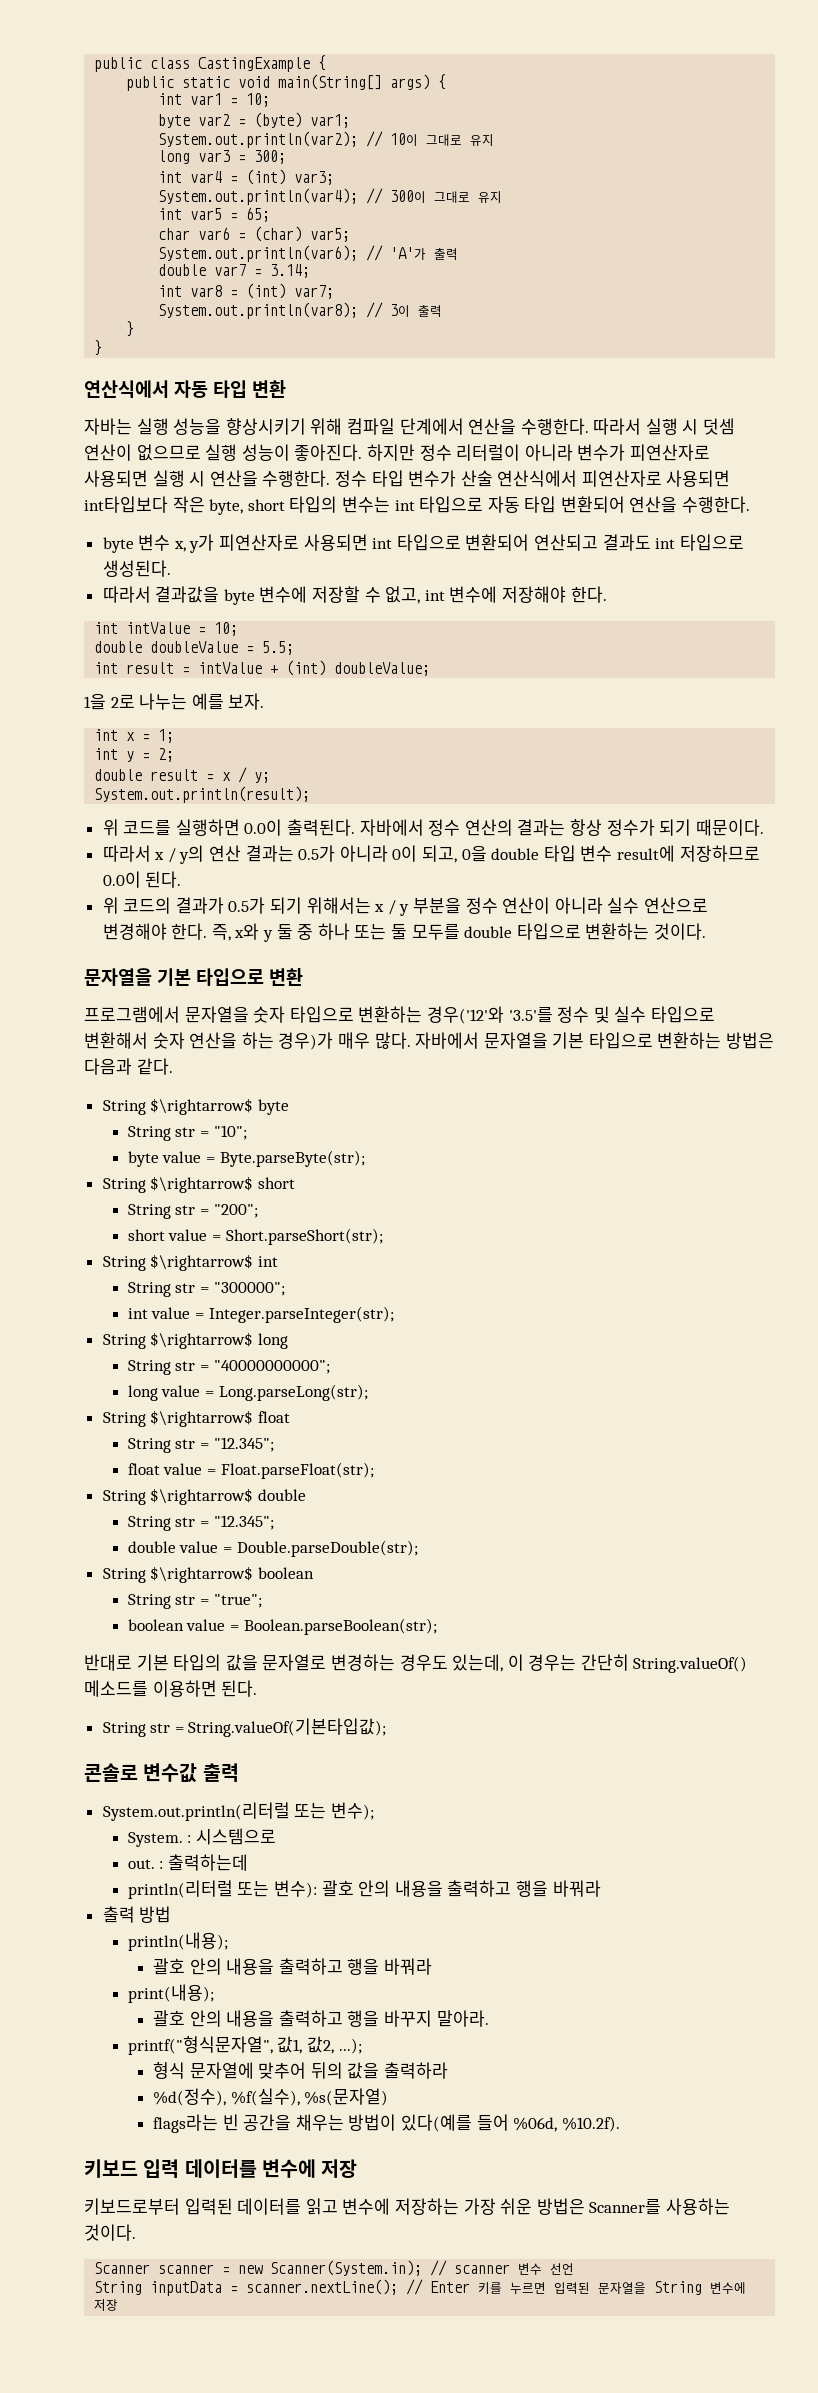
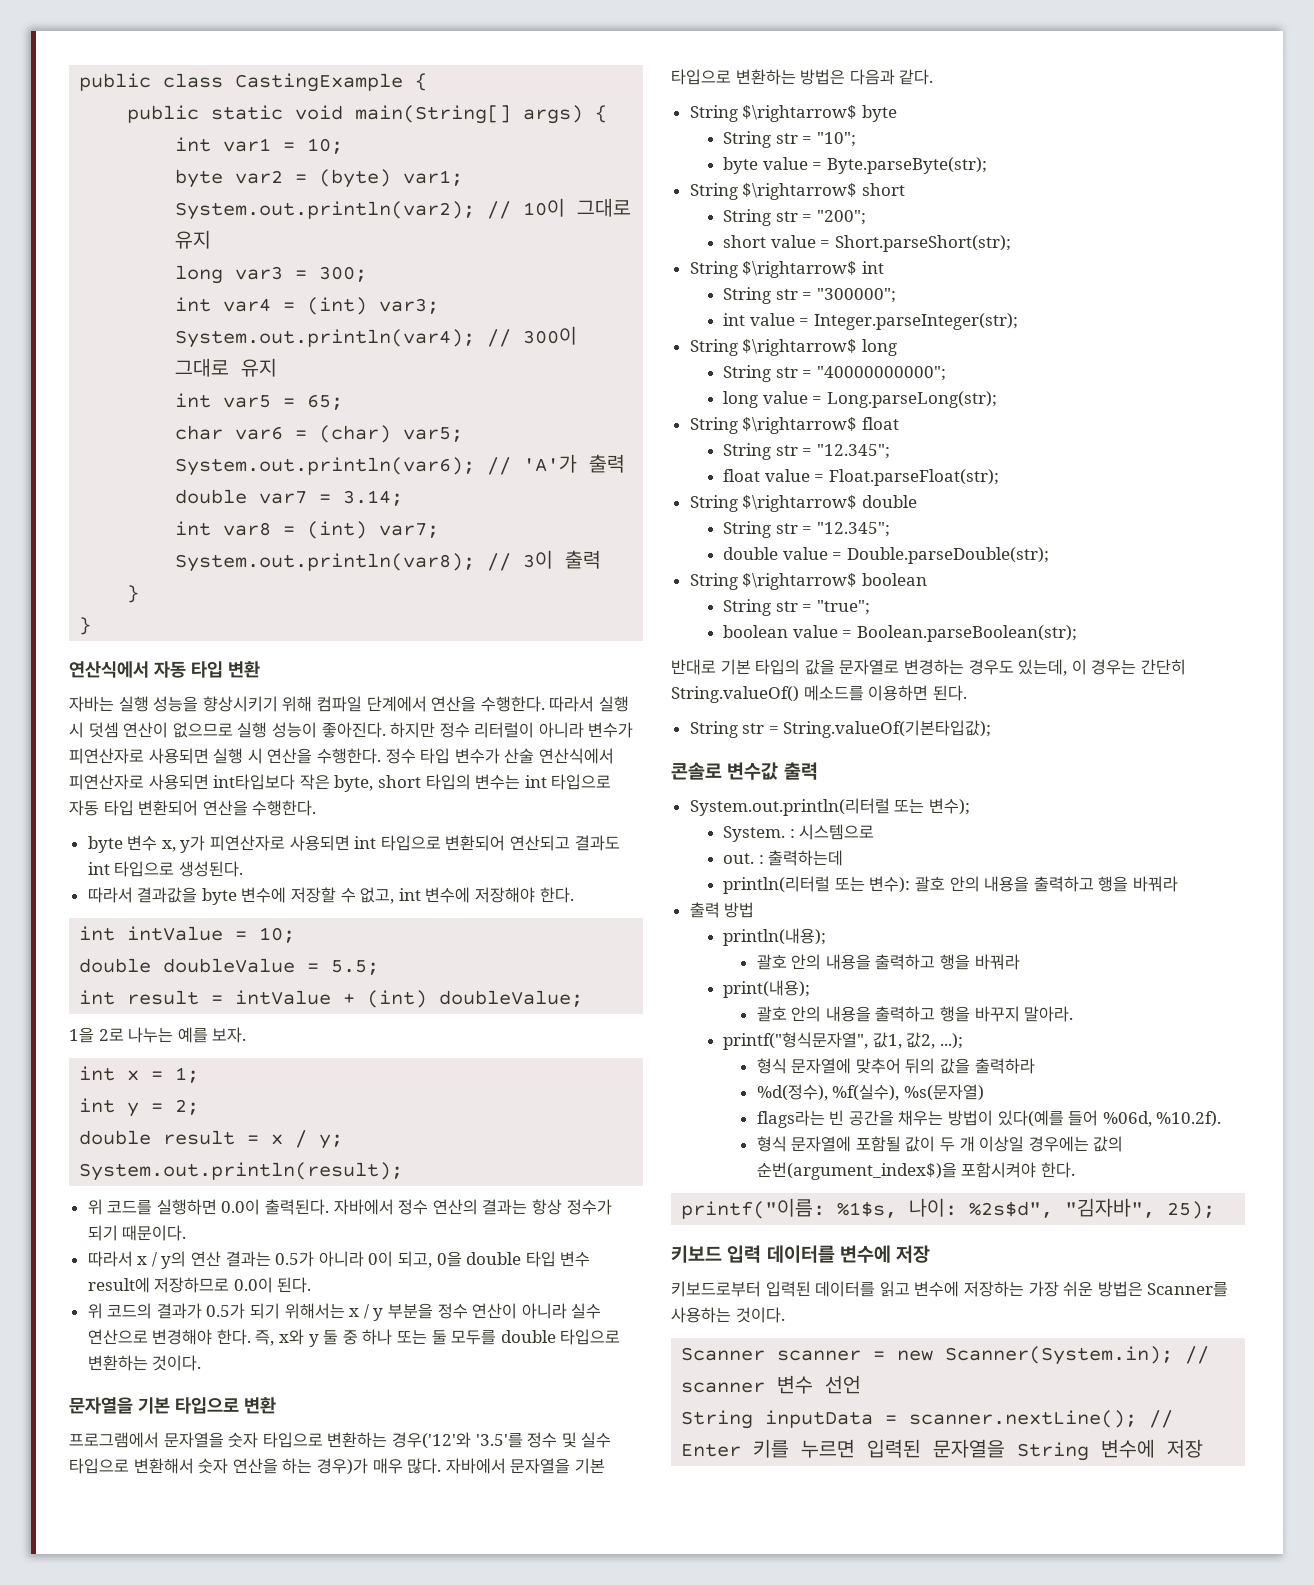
(620, 2124) none -> [756,1136,1124,1152] [756,1162,1075,1180] [681,1198,1216,1219] // 형식 문자열에 포함될 값이 두 개 이상일 경우에는 값의 순번(argument_index$)을 포함시켜야 한다. // printf("이름: %1$s, 나이: %2s$d", "김자바", 25);

